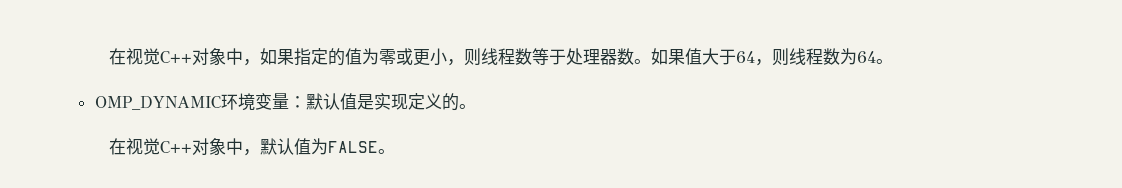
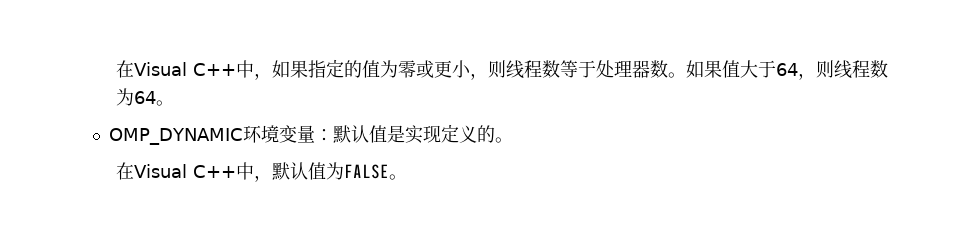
[109,48,227,65] 在视觉C++对象 -> [115,60,236,78] 在Visual C++
[126,138,227,155] 视觉C++对象 -> [133,164,236,178] Visual C++

